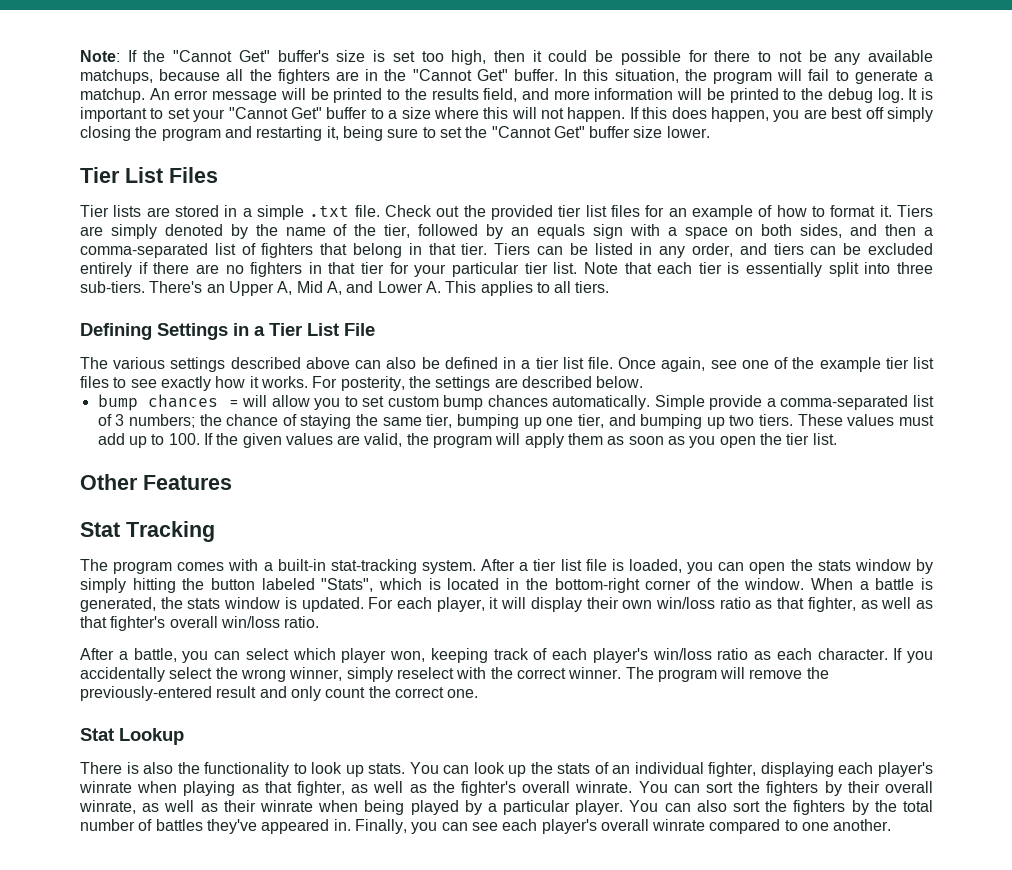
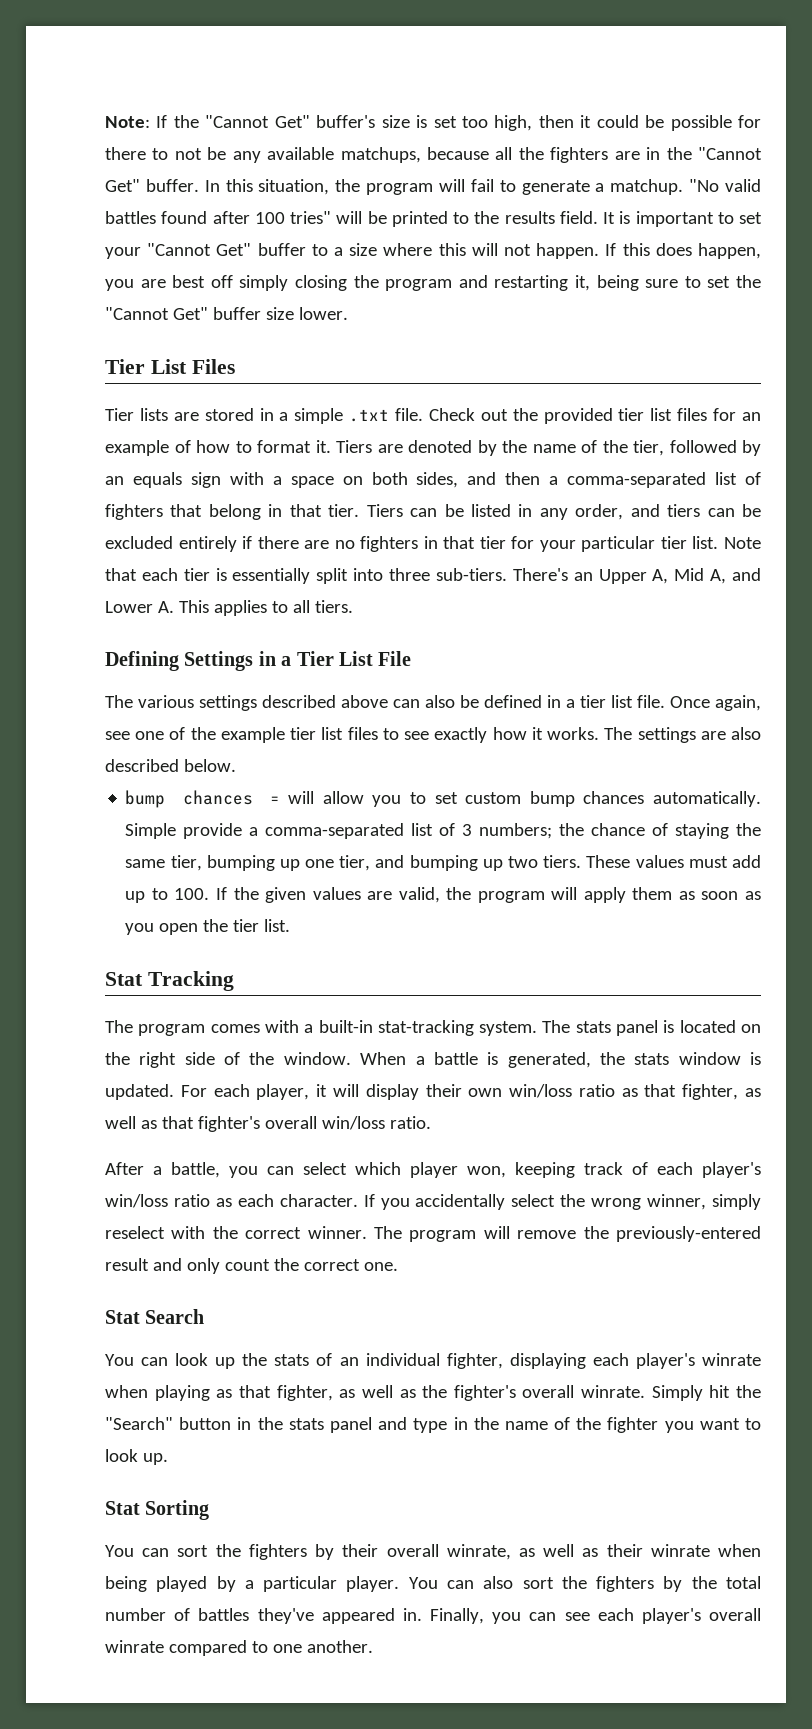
[149,88,278,103] An error message -> [689,179,761,192] [105,211,331,224] "No valid battles found after 100 tries"
[483,88,904,103] field, and more information will be printed to the debug log. -> [559,211,598,224] field.
[110,224,157,239] simply -> (403, 448) none
[312,376,431,391] For posterity, the -> [604,727,633,740] The
(518, 383) none -> [731,727,762,740] also
[80,474,232,490] // Other Features -> (291, 925) none
[481,559,933,574] [80,578,692,593] After a tier list file is loaded, you can open the stats window by simply hitting the button labeled "Stats", which is located in the bottom-right corner -> [542,1020,761,1036] [105,1052,215,1068] The stats panel is located on the right side
[119,728,184,745] [80,762,406,777] Lookup // There is also the functionality to look up stats. -> [145,1309,205,1324] Search //
(633, 787) none -> [651,1385,761,1401] [105,1417,761,1433] [105,1449,168,1465] [105,1500,210,1520] Simply hit the "Search" button in the stats panel and type in the name of the fighter you want to look up. // Stat Sorting //

